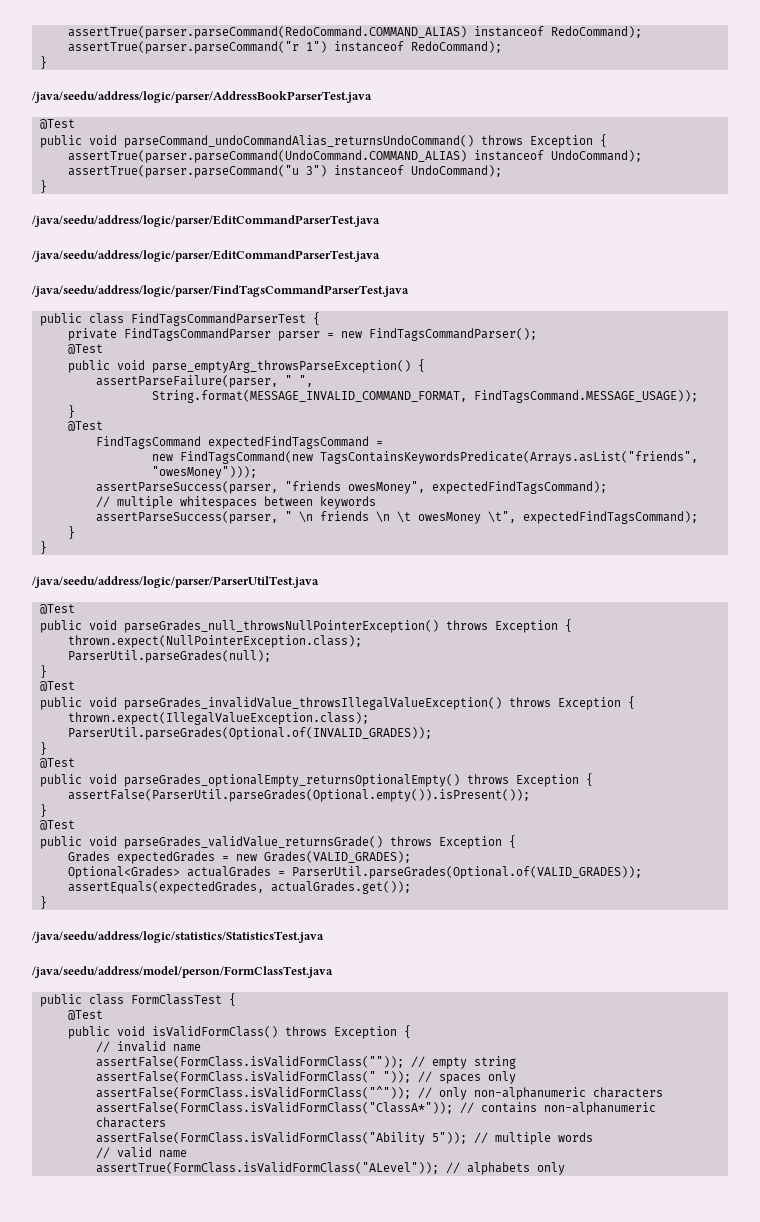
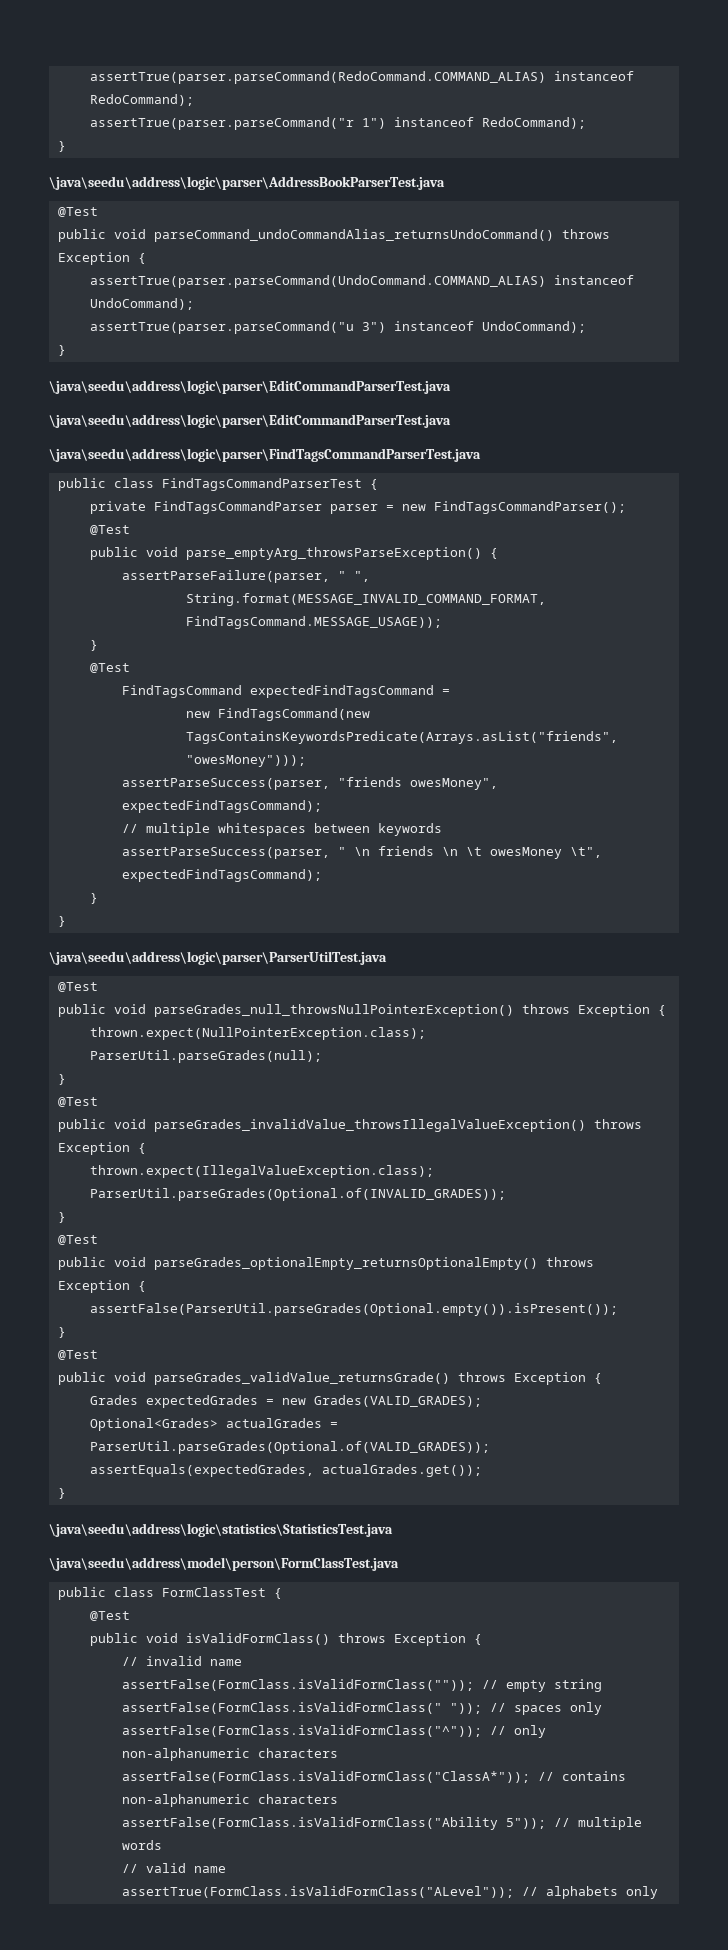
[32,91,372,103] /java/seedu/address/logic/parser/AddressBookParserTest.java -> [49,176,445,190] \java\seedu\address\logic\parser\AddressBookParserTest.java
[32,215,380,227] [32,250,380,262] [32,285,409,297] /java/seedu/address/logic/parser/EditCommandParserTest.java // /java/seedu/address/logic/parser/EditCommandParserTest.java // /java/seedu/address/logic/parser/FindTagsCommandParserTest.java -> [49,380,451,394] [49,414,451,428] [49,448,481,462] \java\seedu\address\logic\parser\EditCommandParserTest.java // \java\seedu\address\logic\parser\EditCommandParserTest.java // \java\seedu\address\logic\parser\FindTagsCommandParserTest.java
[32,576,319,588] /java/seedu/address/logic/parser/ParserUtilTest.java -> [49,951,387,965] \java\seedu\address\logic\parser\ParserUtilTest.java
[32,931,324,943] [32,966,333,978] /java/seedu/address/logic/statistics/StatisticsTest.java // /java/seedu/address/model/person/FormClassTest.java -> [49,1523,393,1537] [49,1557,399,1571] \java\seedu\address\logic\statistics\StatisticsTest.java // \java\seedu\address\model\person\FormClassTest.java

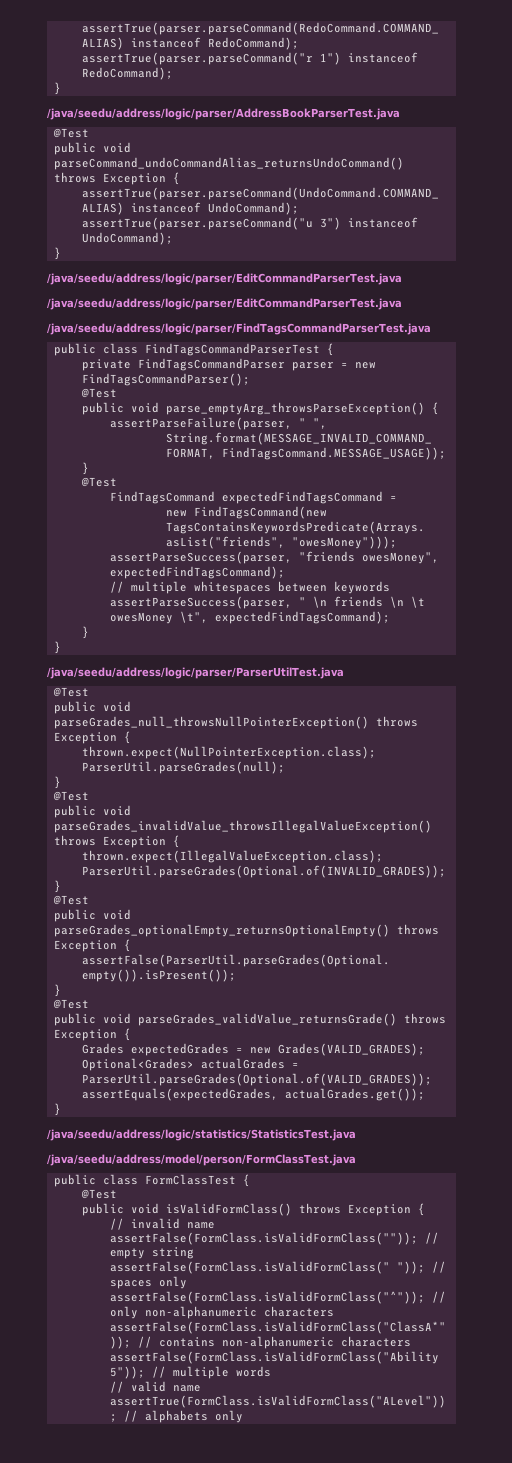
[49,176,445,190] \java\seedu\address\logic\parser\AddressBookParserTest.java -> [47,108,400,120] /java/seedu/address/logic/parser/AddressBookParserTest.java
[49,380,451,394] [49,414,451,428] [49,448,481,462] \java\seedu\address\logic\parser\EditCommandParserTest.java // \java\seedu\address\logic\parser\EditCommandParserTest.java // \java\seedu\address\logic\parser\FindTagsCommandParserTest.java -> [47,273,402,285] [47,298,402,310] [47,323,431,335] /java/seedu/address/logic/parser/EditCommandParserTest.java // /java/seedu/address/logic/parser/EditCommandParserTest.java // /java/seedu/address/logic/parser/FindTagsCommandParserTest.java
[49,951,387,965] \java\seedu\address\logic\parser\ParserUtilTest.java -> [47,667,344,679] /java/seedu/address/logic/parser/ParserUtilTest.java
[49,1523,393,1537] [49,1557,399,1571] \java\seedu\address\logic\statistics\StatisticsTest.java // \java\seedu\address\model\person\FormClassTest.java -> [47,1129,356,1141] [47,1154,356,1166] /java/seedu/address/logic/statistics/StatisticsTest.java // /java/seedu/address/model/person/FormClassTest.java

